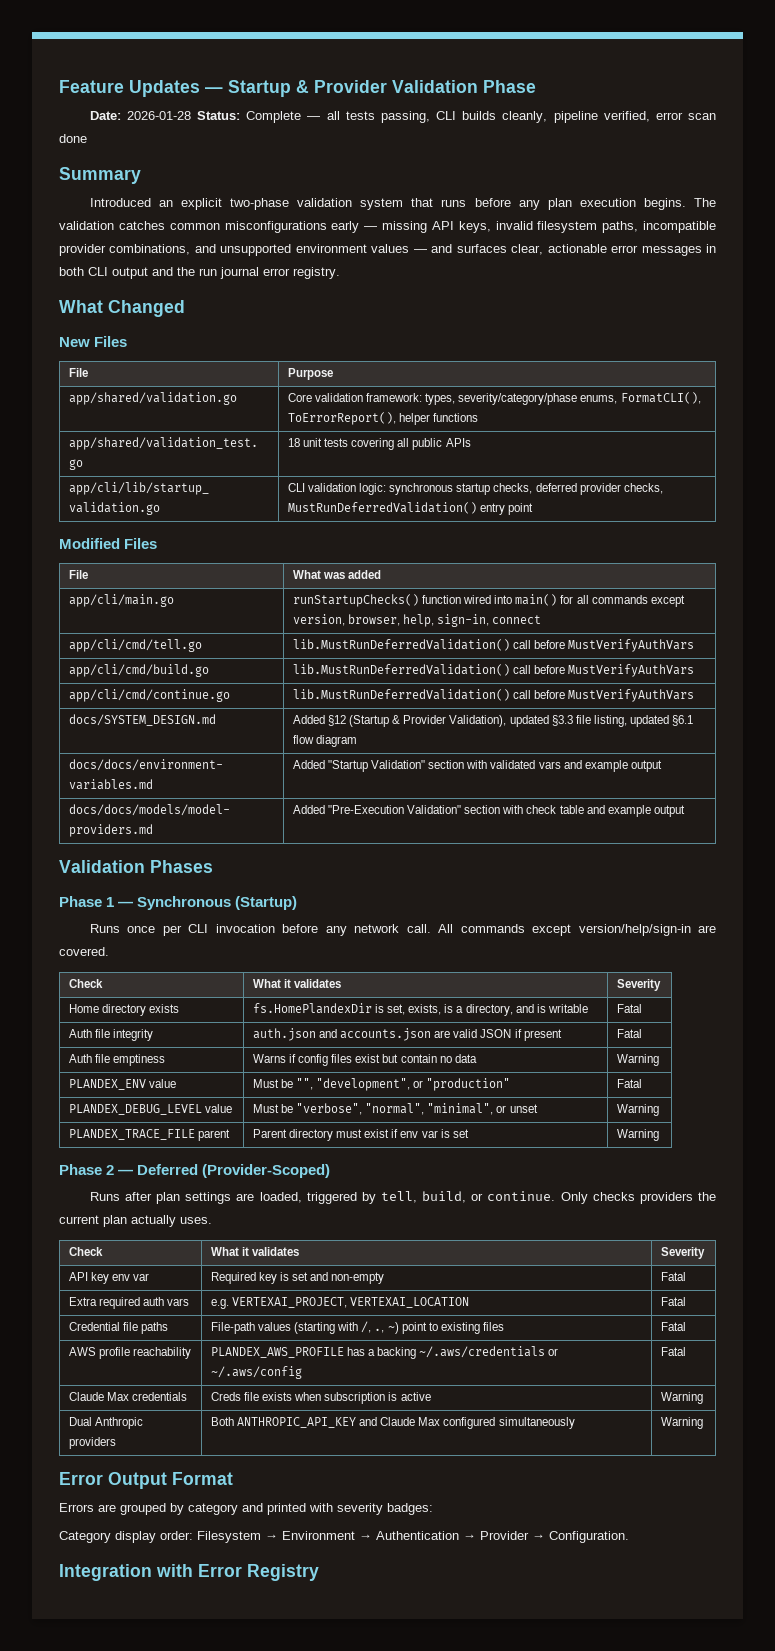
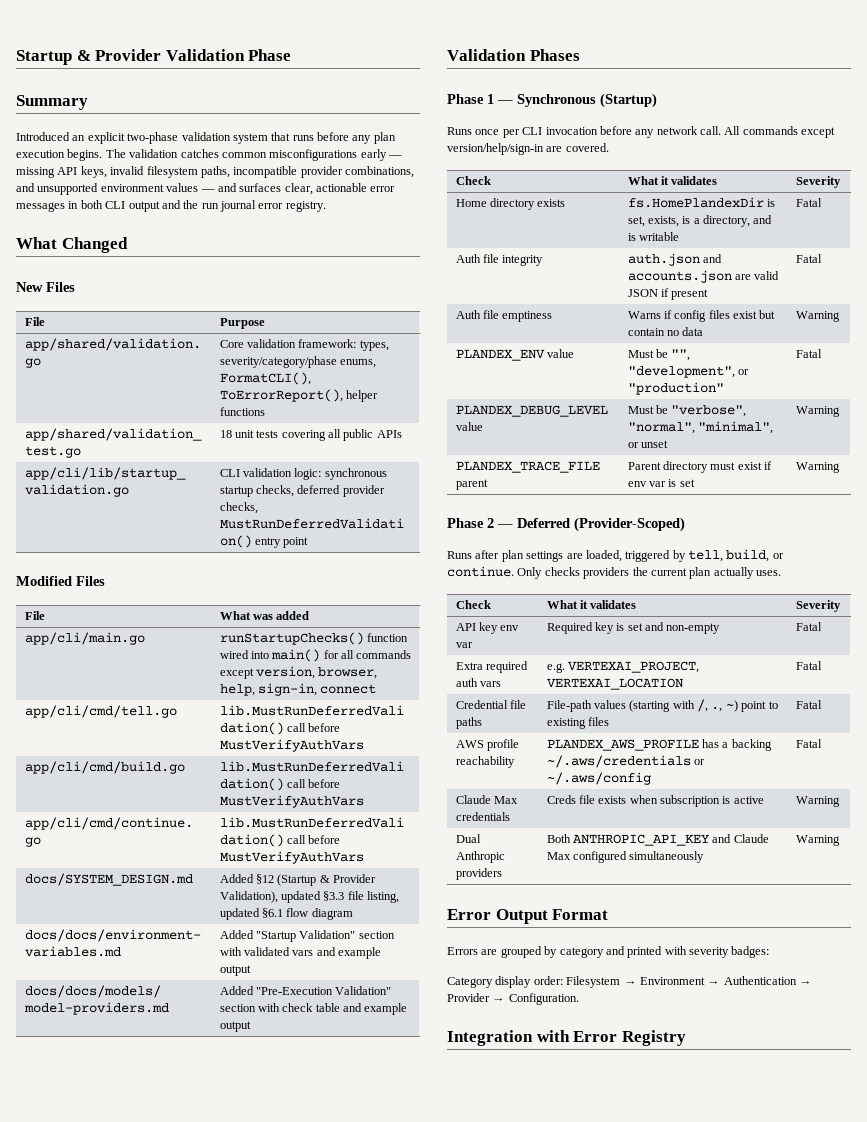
[59,80,223,97] Feature Updates — -> (16, 57) none
[89,111,717,123] [59,134,87,143] // Date: 2026-01-28 Status: Complete — all tests passing, CLI builds cleanly, pipeline verified, error scan done -> (292, 55) none

